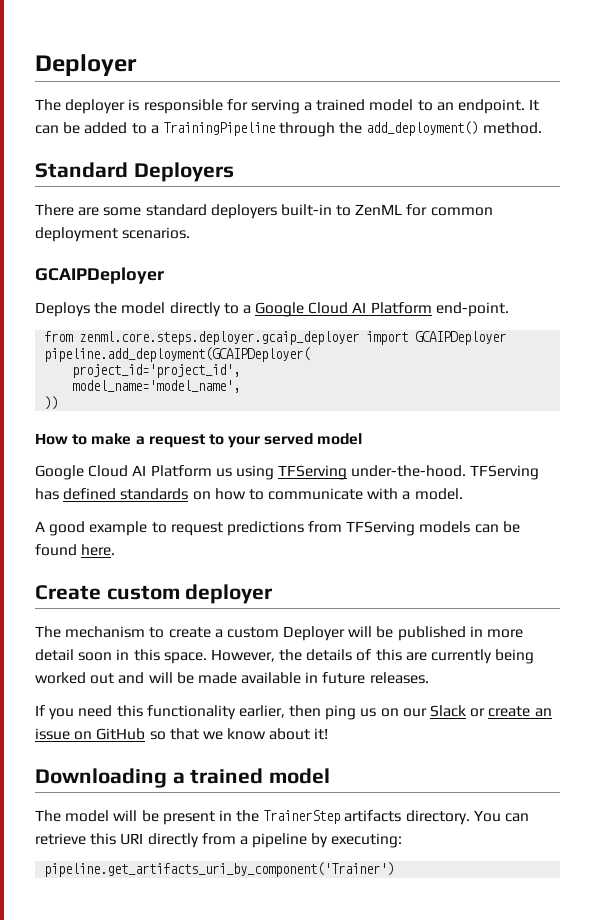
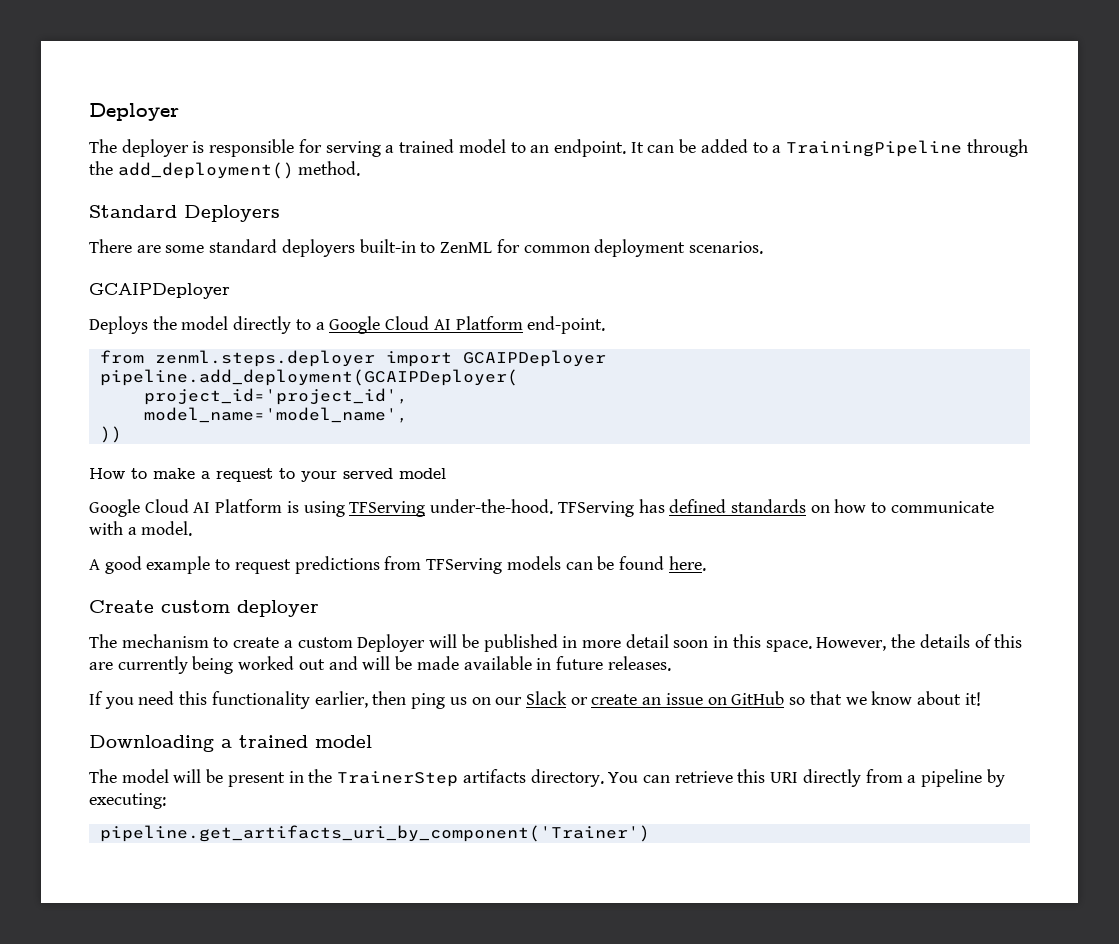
[79,331,360,345] zenml.core.steps.deployer.gcaip_deployer -> [154,350,375,367] zenml.steps.deployer
[215,468,232,477] us -> [286,501,299,513] is

